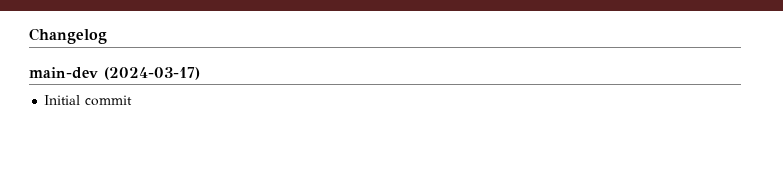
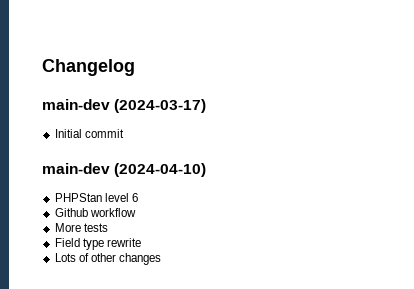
(133, 100) none -> [42,163,207,177] [54,193,138,202] [54,208,136,217] [54,223,108,232] [54,238,141,250] [54,253,161,265] // main-dev (2024-04-10) // PHPStan level 6 // Github workflow // More tests // Field type rewrite // Lots of other changes

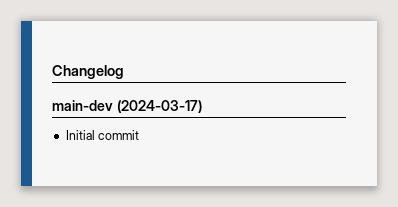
[42,163,207,177] [54,193,138,202] [54,208,136,217] [54,223,108,232] [54,238,141,250] [54,253,161,265] // main-dev (2024-04-10) // PHPStan level 6 // Github workflow // More tests // Field type rewrite // Lots of other changes -> (140, 135) none

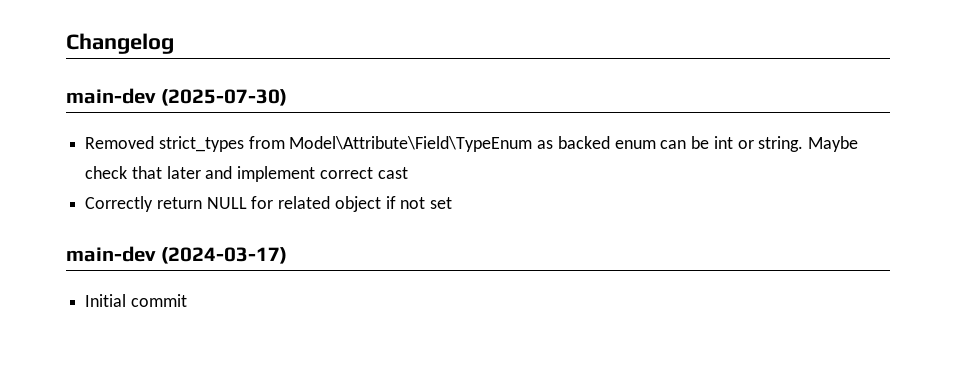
(124, 72) none -> [66,88,287,106] [85,136,858,152] [85,166,408,182] [85,196,453,212] // main-dev (2025-07-30) // Removed strict_types from Model\Attribute\Field\TypeEnum as backed enum can be int or string. Maybe check that later and implement correct cast // Correctly return NULL for related object if not set

